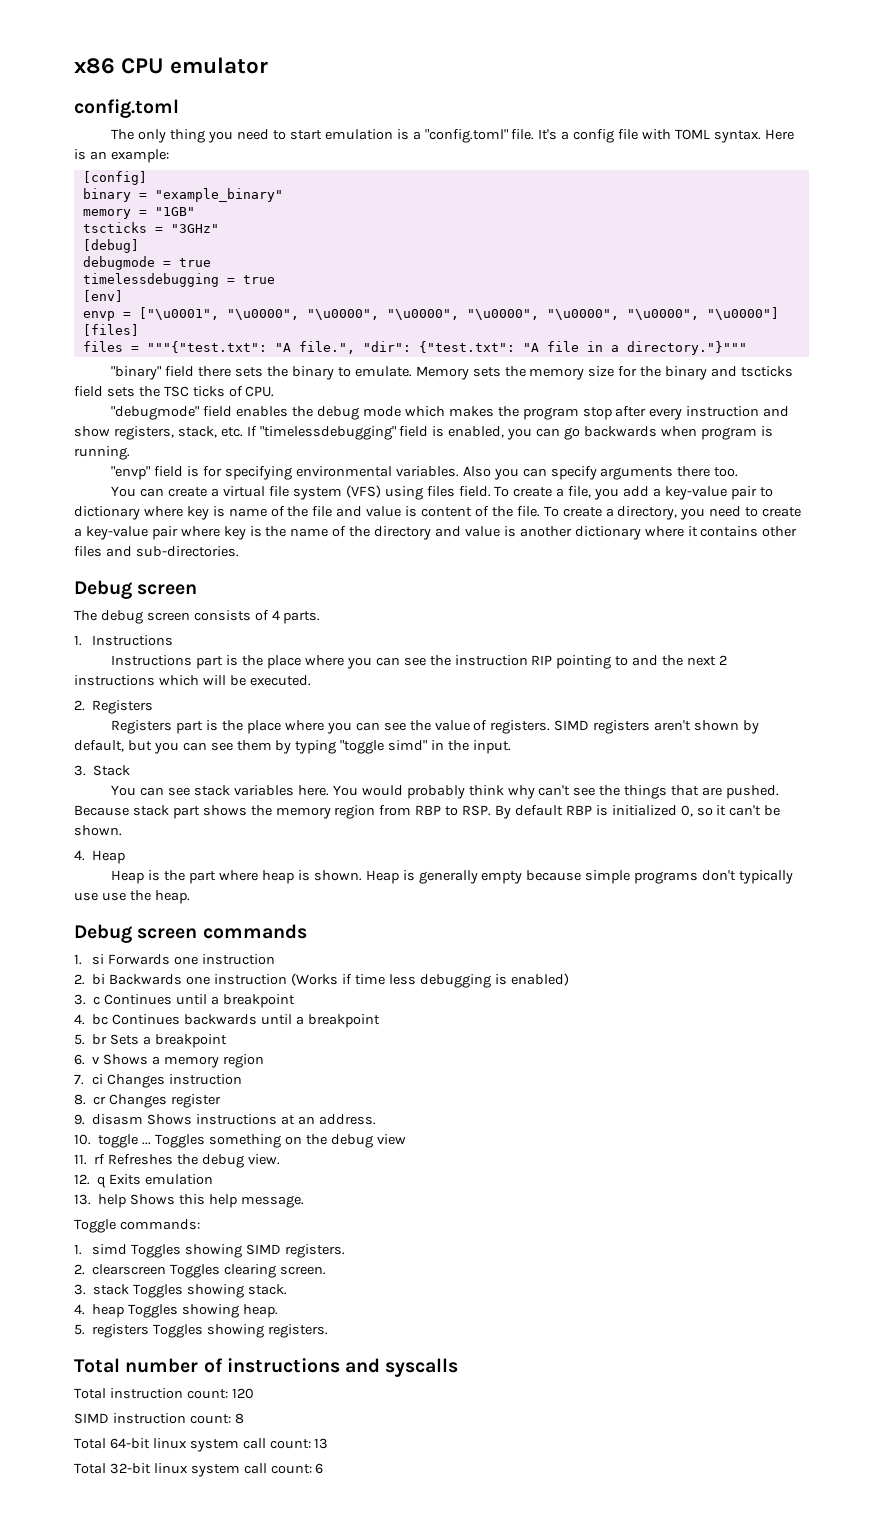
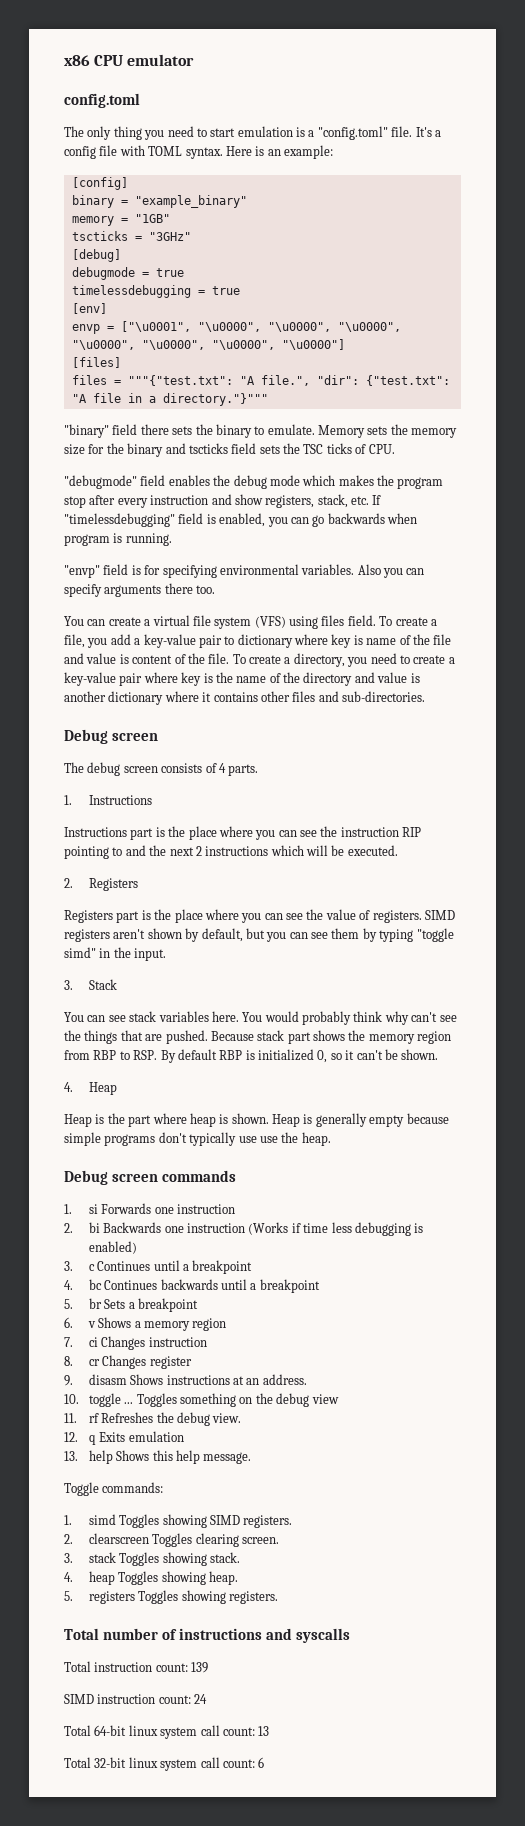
[231,1388,254,1399] 120 -> [191,1662,209,1673] 139
[234,1413,244,1424] 8 -> [194,1694,208,1704] 24

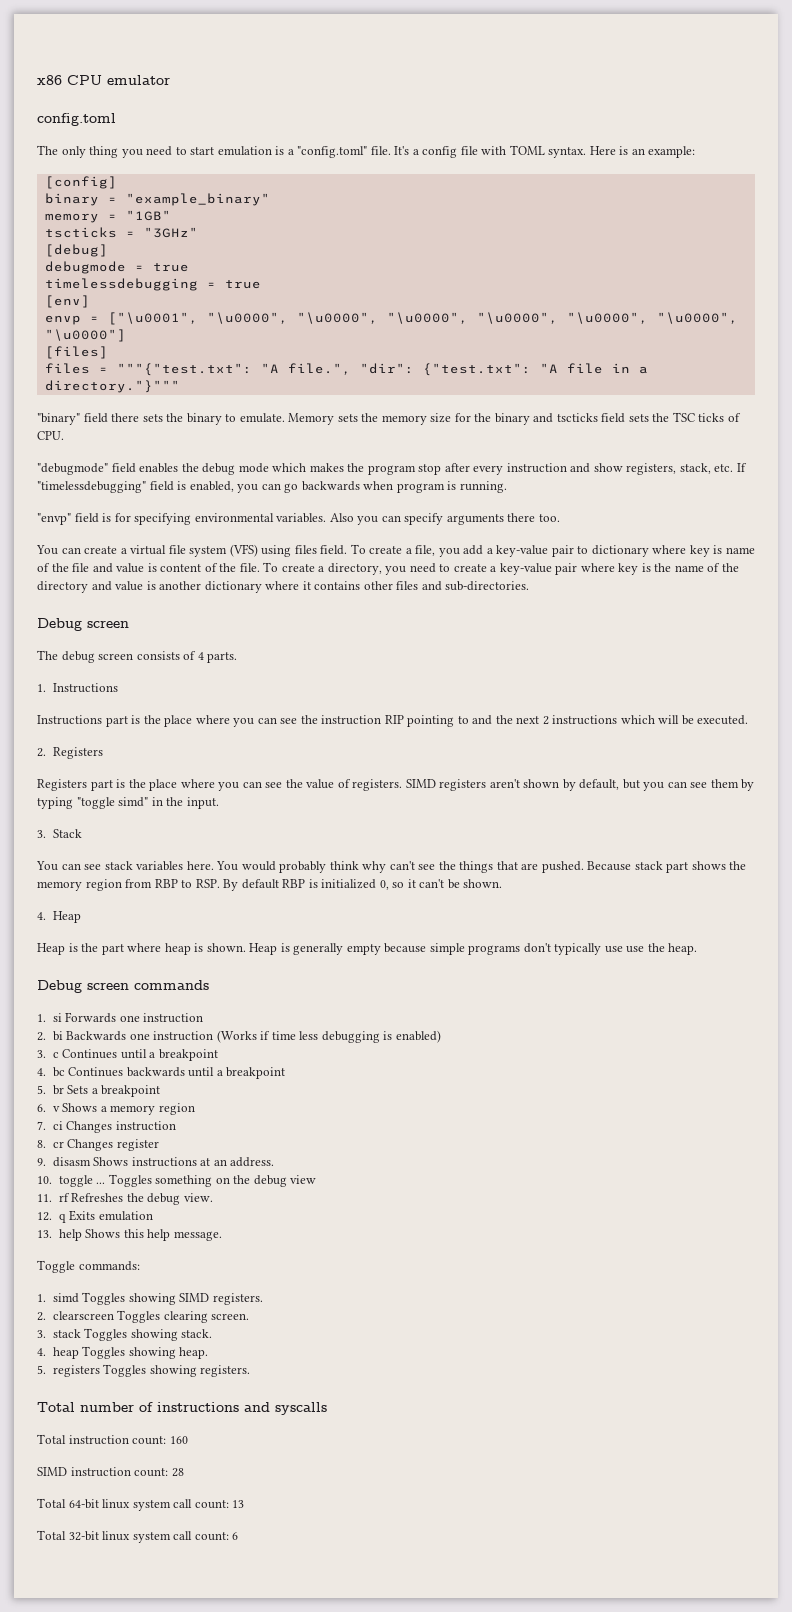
[191,1662,209,1673] 139 -> [169,1436,188,1444] 160
[194,1694,208,1704] 24 -> [171,1468,184,1477] 28

